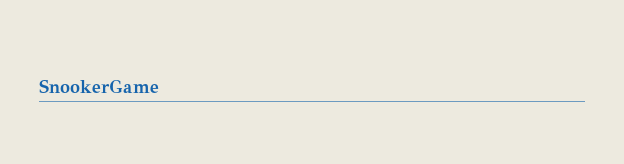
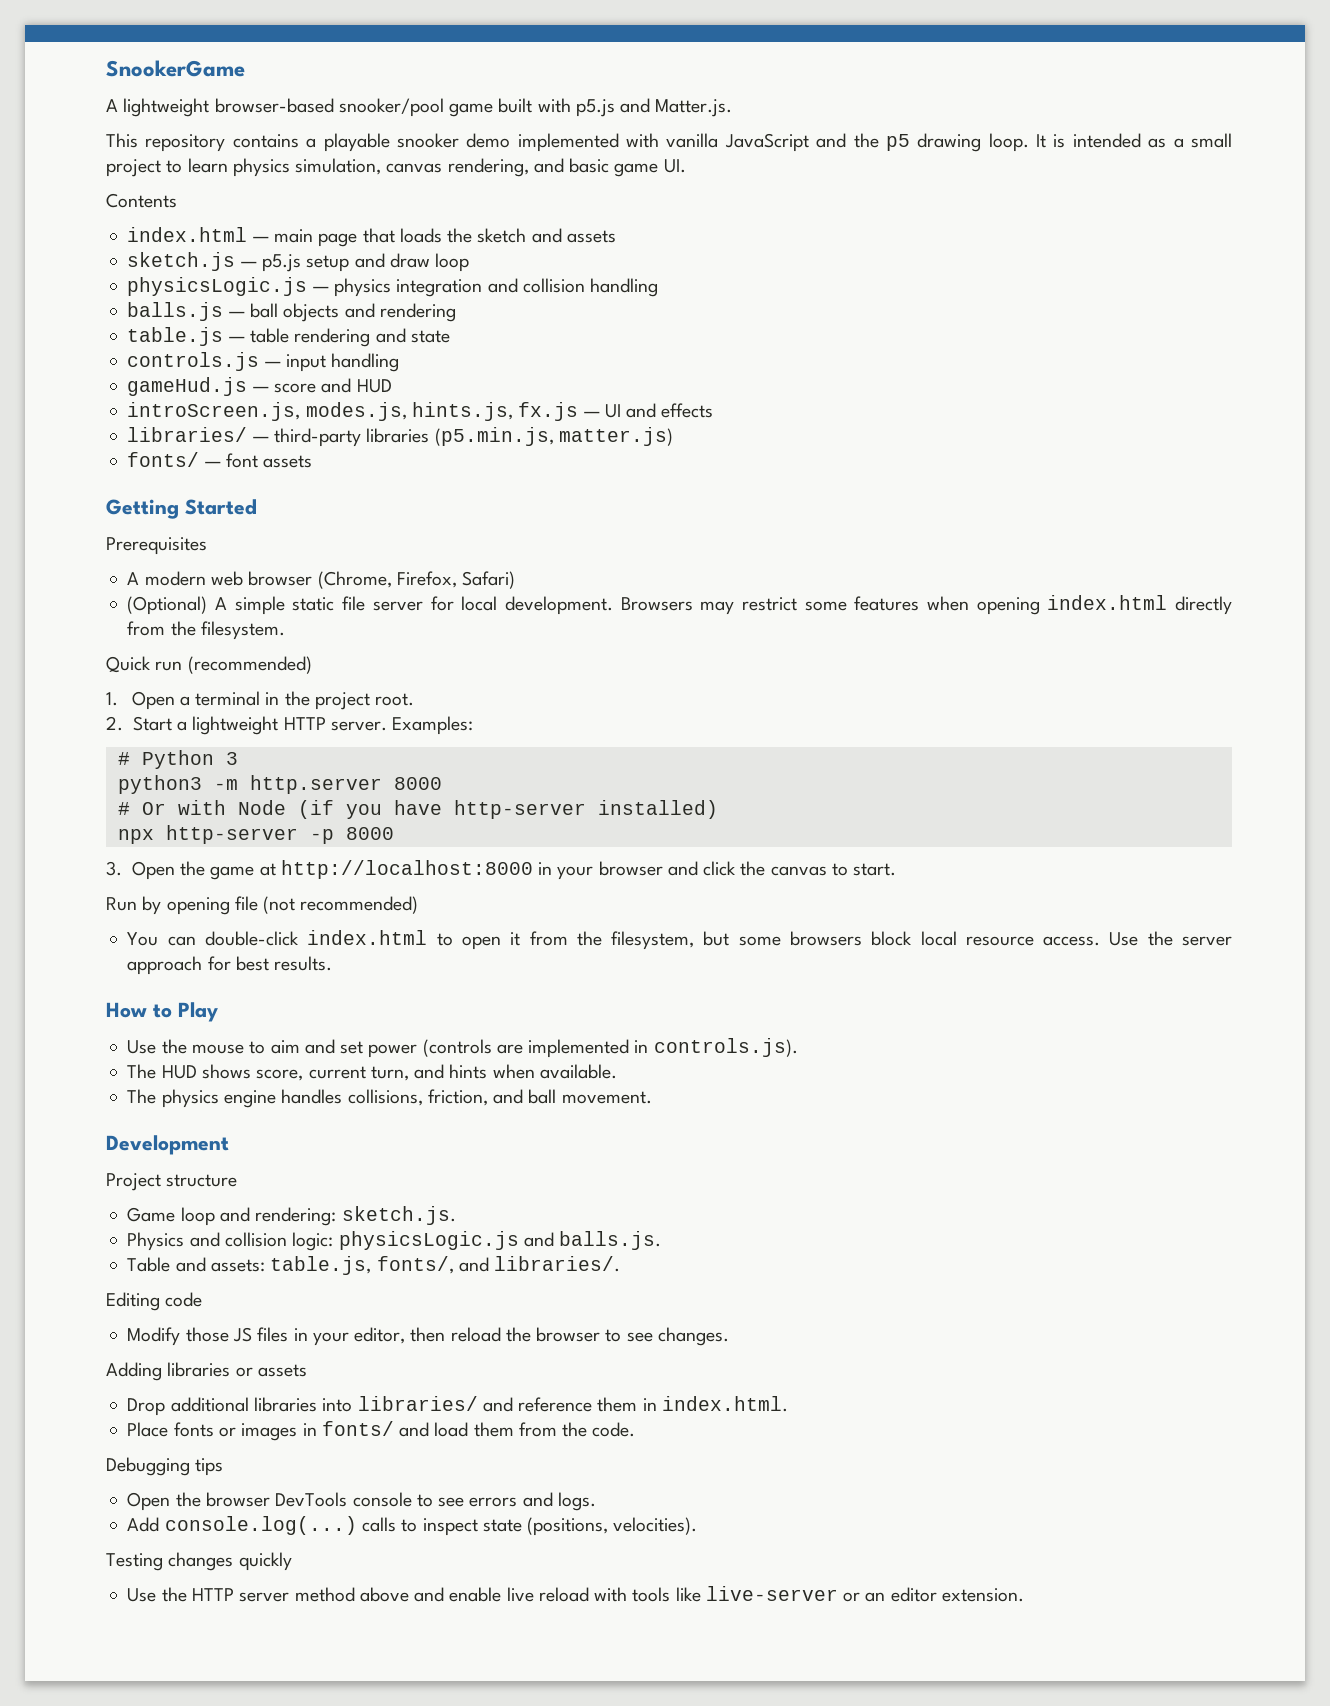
(159, 86) none -> [106,98,733,117] [106,133,1232,152] [106,158,686,177] [106,193,177,208] [127,227,616,247] [127,252,470,272] [127,277,659,297] [127,302,456,322] [127,327,450,347] [127,352,400,372] [127,377,392,396] [127,402,714,421] [127,427,673,447] [127,452,313,468] [106,499,257,519] [106,537,207,555] [127,571,516,589] [127,595,1232,615] [127,621,285,640] [106,656,312,674] [106,691,415,710] [106,716,474,735] [117,750,238,769] [117,775,442,794] [117,800,718,819] [117,825,394,844] [106,860,897,880] [106,896,419,915] [127,930,1232,950] [127,956,333,975] [106,1002,218,1022] [127,1038,798,1058] [127,1064,617,1081] [127,1089,652,1108] [106,1135,229,1155] [106,1173,238,1191] [127,1206,456,1226] [127,1231,662,1251] [127,1256,621,1275] [106,1292,203,1311] [127,1327,729,1346] [106,1362,307,1381] [127,1396,788,1416] [127,1421,636,1441] [106,1457,224,1476] [127,1492,596,1511] [127,1516,698,1536] [106,1552,292,1571] [127,1586,1024,1602] // A lightweight browser-based snooker/pool game built with p5.js and Matter.js. // This repository contains a playable snooker demo implemented with vanilla JavaScript and the p5 drawing loop. It is intended as a small project to learn physics simulation, canvas rendering, and basic game UI. // Contents // index.html — main page that loads the sketch and assets // sketch.js — p5.js setup and draw loop // physicsLogic.js — physics integration and collision handling // balls.js — ball objects and rendering // table.js — table rendering and state // controls.js — input handling // gameHud.js — score and HUD // introScreen.js, modes.js, hints.js, fx.js — UI and effects // libraries/ — third-party libraries (p5.min.js, matter.js) // fonts/ — font assets // Getting Started // Prerequisites // A modern web browser (Chrome, Firefox, Safari) // (Optional) A simple static file server for local development. Browsers may restrict some features when opening index.html directly from the filesystem. // Quick run (recommended) // 1. Open a terminal in the project root. // 2. Start a lightweight HTTP server. Examples: // # Python 3 // python3 -m http.server 8000 // # Or with Node (if you have http-server installed) // npx http-server -p 8000 // 3. Open the game at http://localhost:8000 in your browser and click the canvas to start. // Run by opening file (not recommended) // You can double-click index.html to open it from the filesystem, but some browsers block local resource access. Use the server approach for best results. // How to Play // Use the mouse to aim and set power (controls are implemented in controls.js). // The HUD shows score, current turn, and hints when available. // The physics engine handles collisions, friction, and ball movement. // Development // Project structure // Game loop and rendering: sketch.js. // Physics and collision logic: physicsLogic.js and balls.js. // Table and assets: table.js, fonts/, and libraries/. // Editing code // Modify those JS files in your editor, then reload the browser to see changes. // Adding libraries or assets // Drop additional libraries into libraries/ and reference them in index.html. // Place fonts or images in fonts/ and load them from the code. // Debugging tips // Open the browser DevTools console to see errors and logs. // Add console.log(...) calls to inspect state (positions, velocities). // Testing changes quickly // Use the HTTP server method above and enable live reload with tools like live-server or an editor extension.

